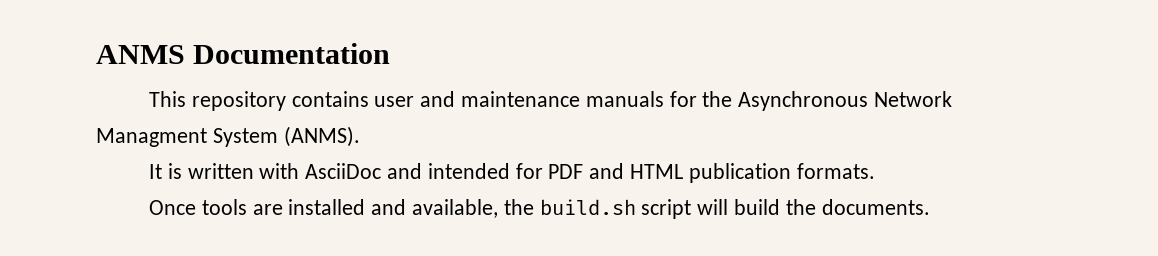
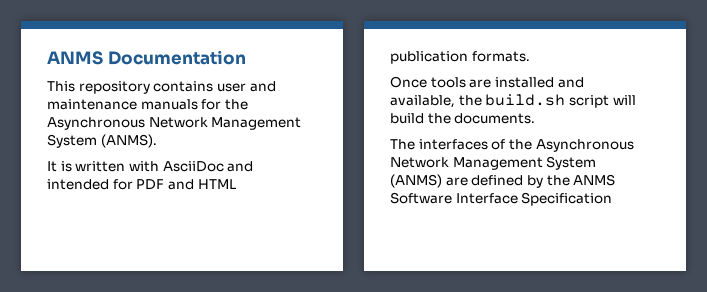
[96,128,207,147] Managment -> [211,117,302,130] Management
(930, 207) none -> [390,139,634,152] [390,156,597,170] [390,174,616,188] [390,192,613,206] // The interfaces of the Asynchronous Network Management System (ANMS) are defined by the ANMS Software Interface Specification

